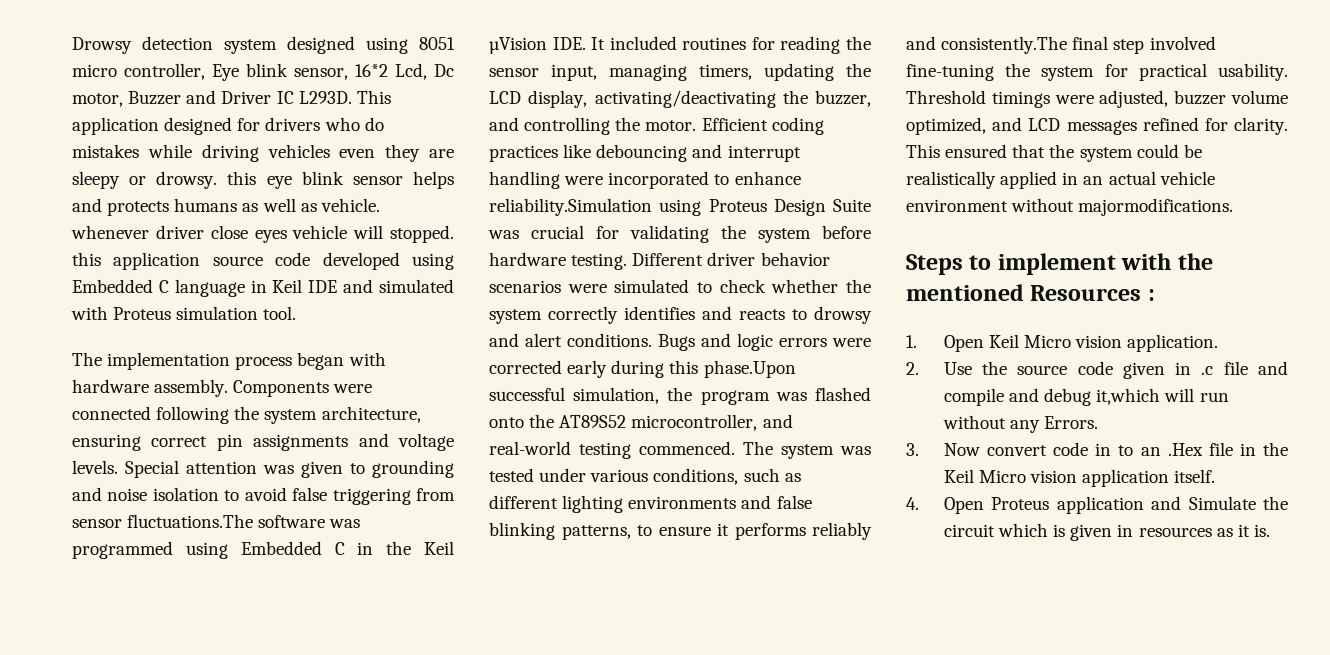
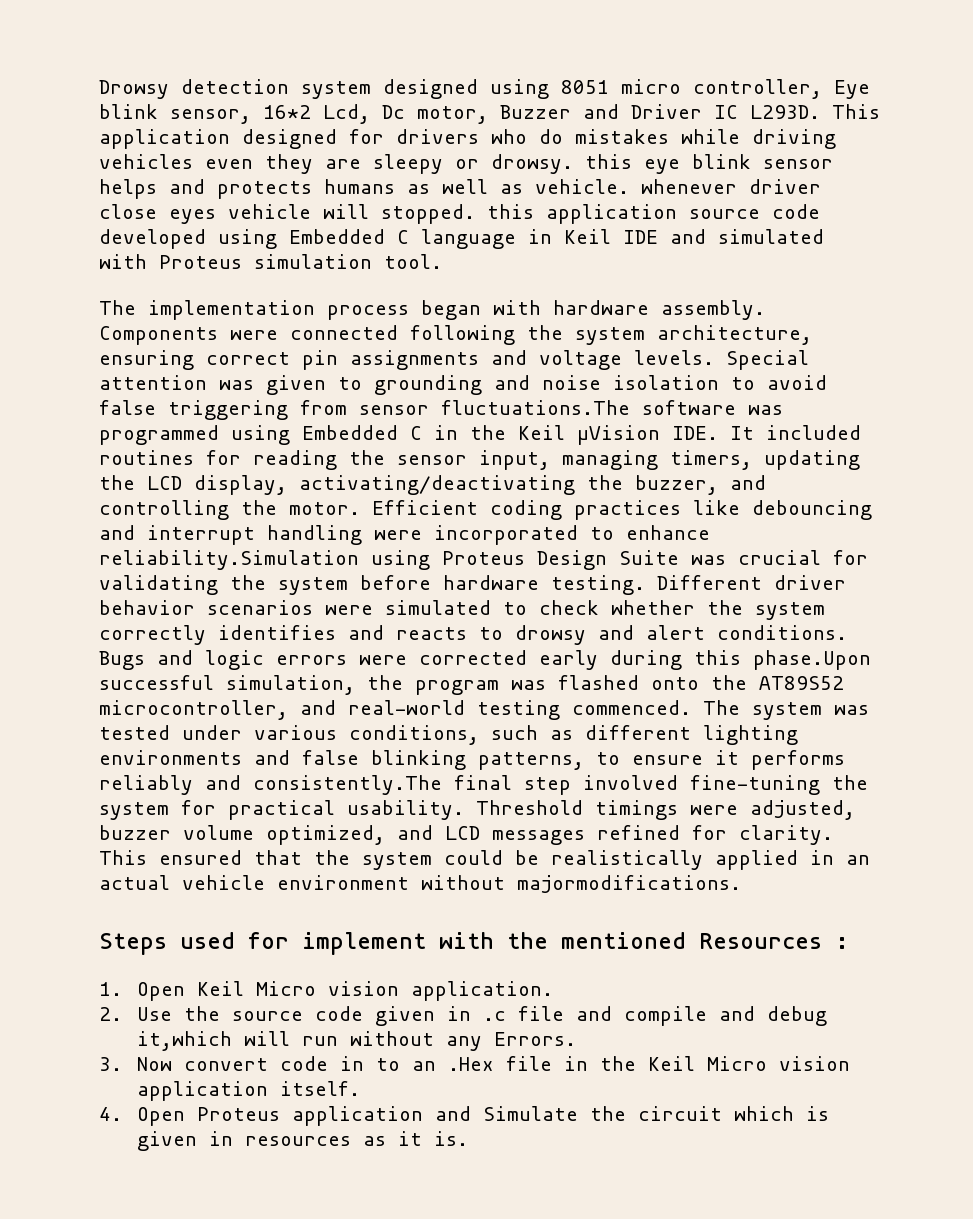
[969,255,992,270] to -> [180,932,289,949] used for

